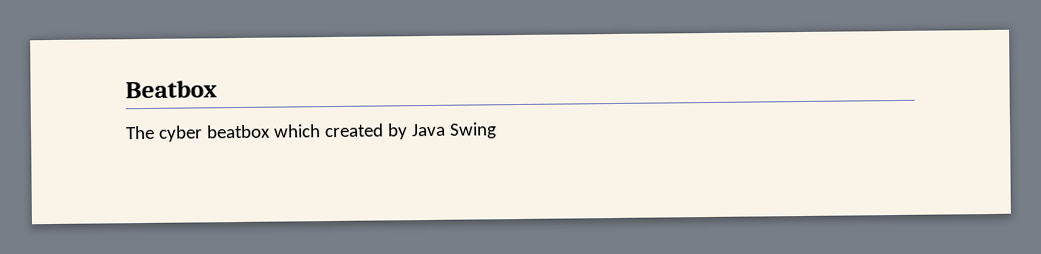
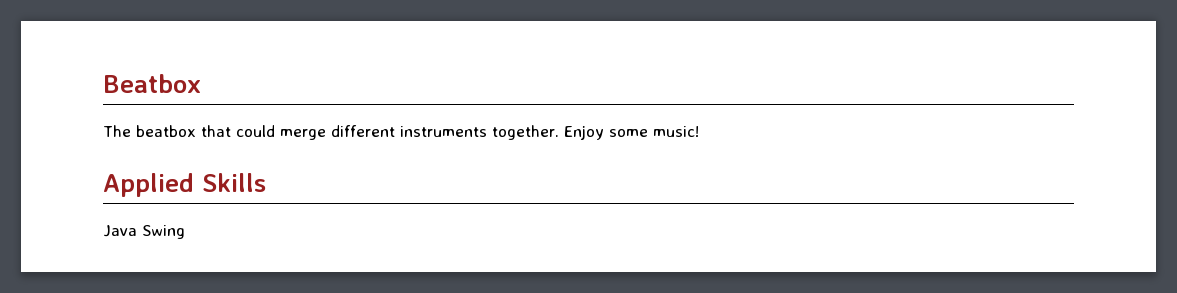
[157,123,408,142] cyber beatbox which created by -> [136,125,699,140] [103,173,266,197] beatbox that could merge different instruments together. Enjoy some music! // Applied Skills //

